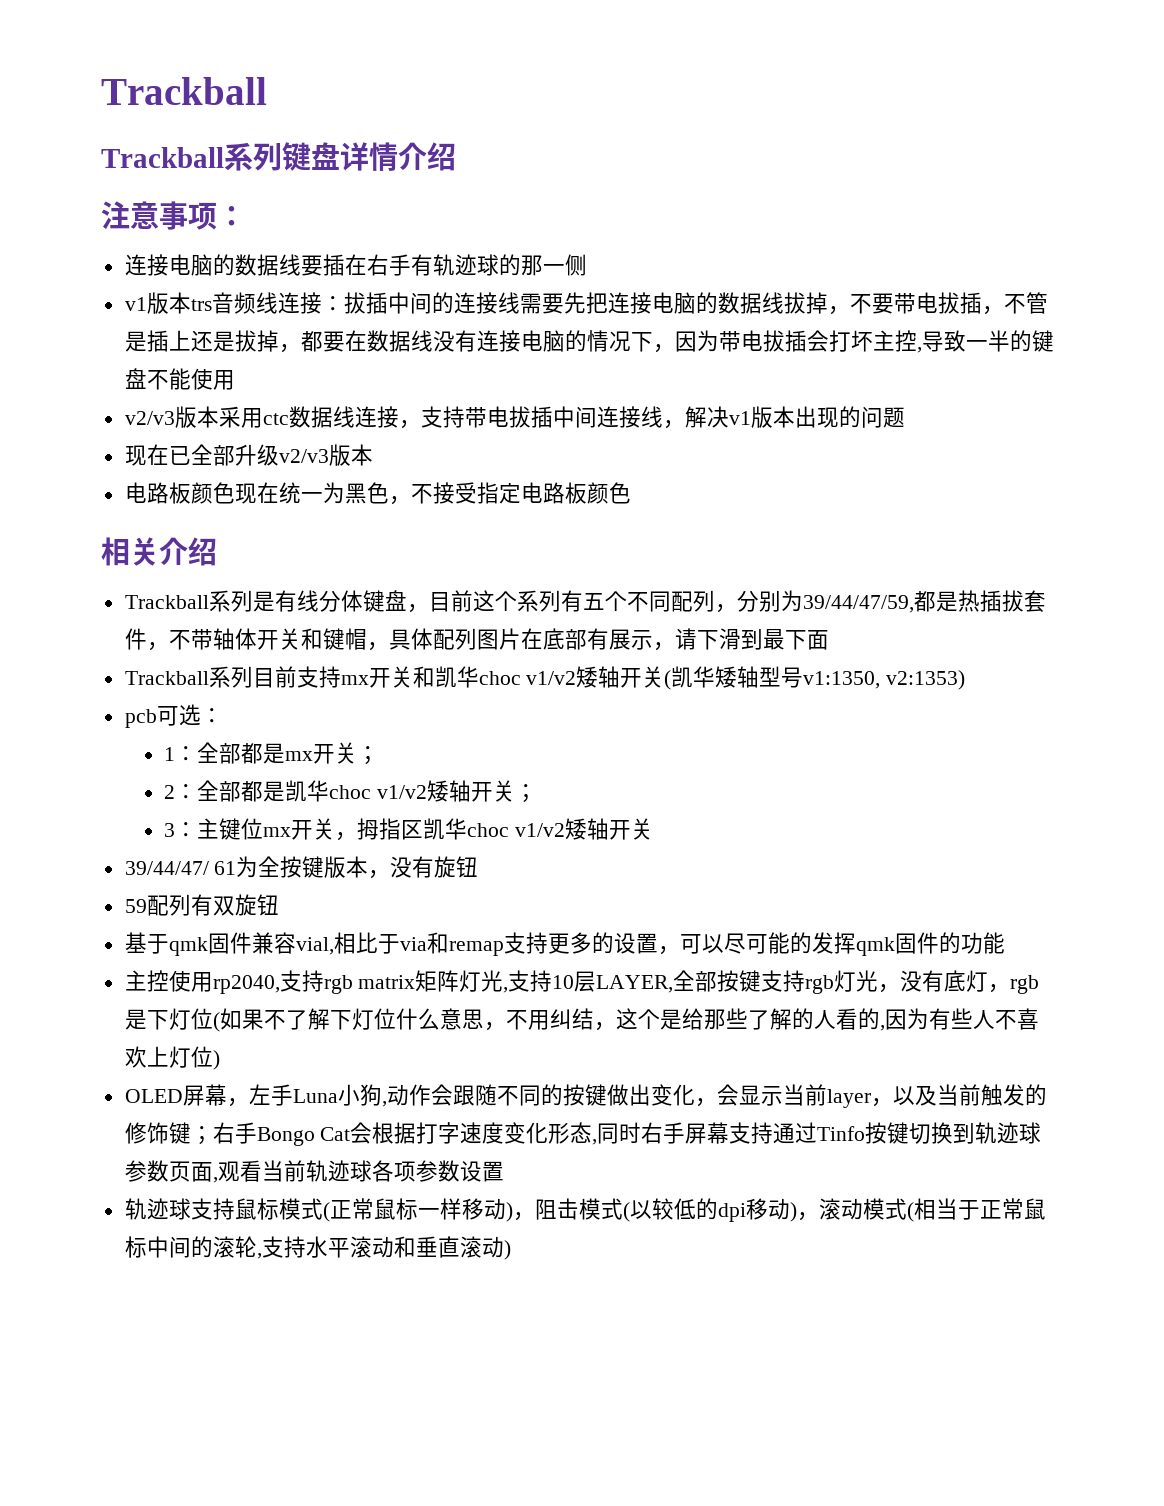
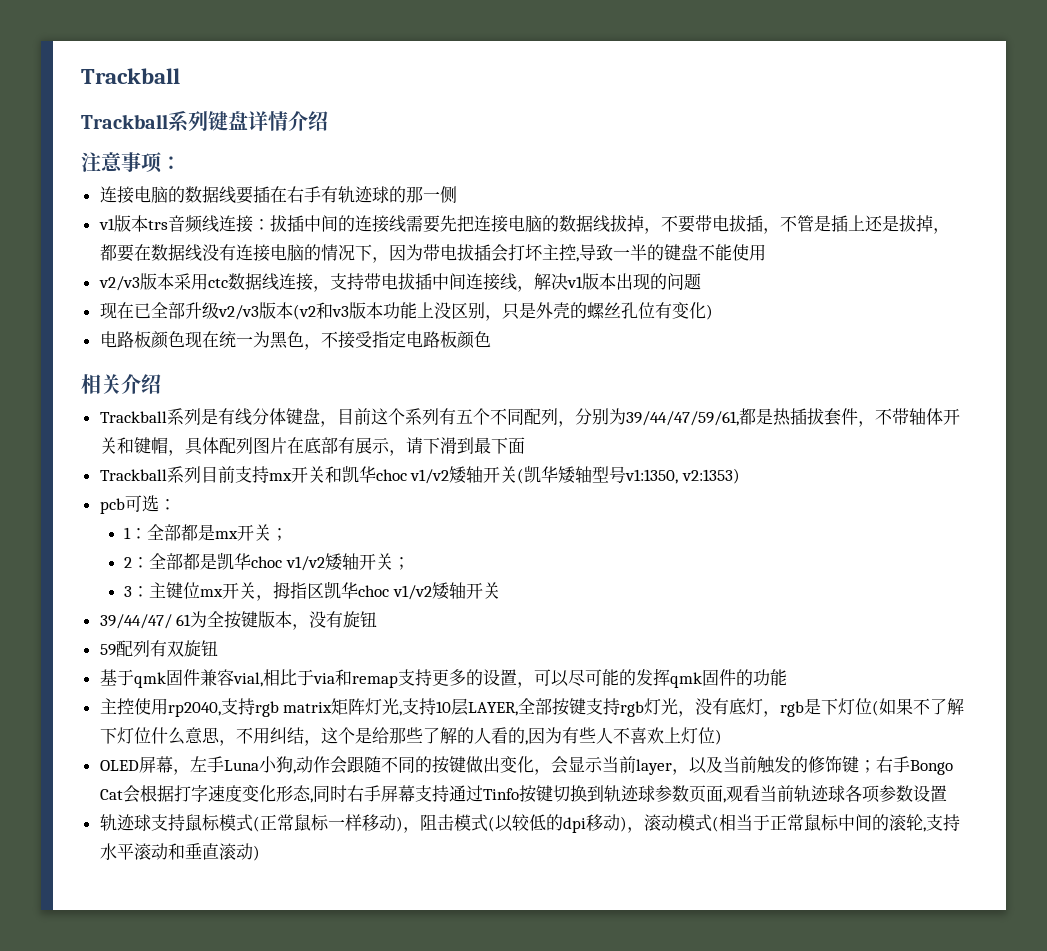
(373, 455) none -> [292,302,713,321] (v2和v3版本功能上没区别，只是外壳的螺丝孔位有变化)
[802,595,914,613] 39/44/47/59, -> [625,411,739,426] 39/44/47/59/61,

